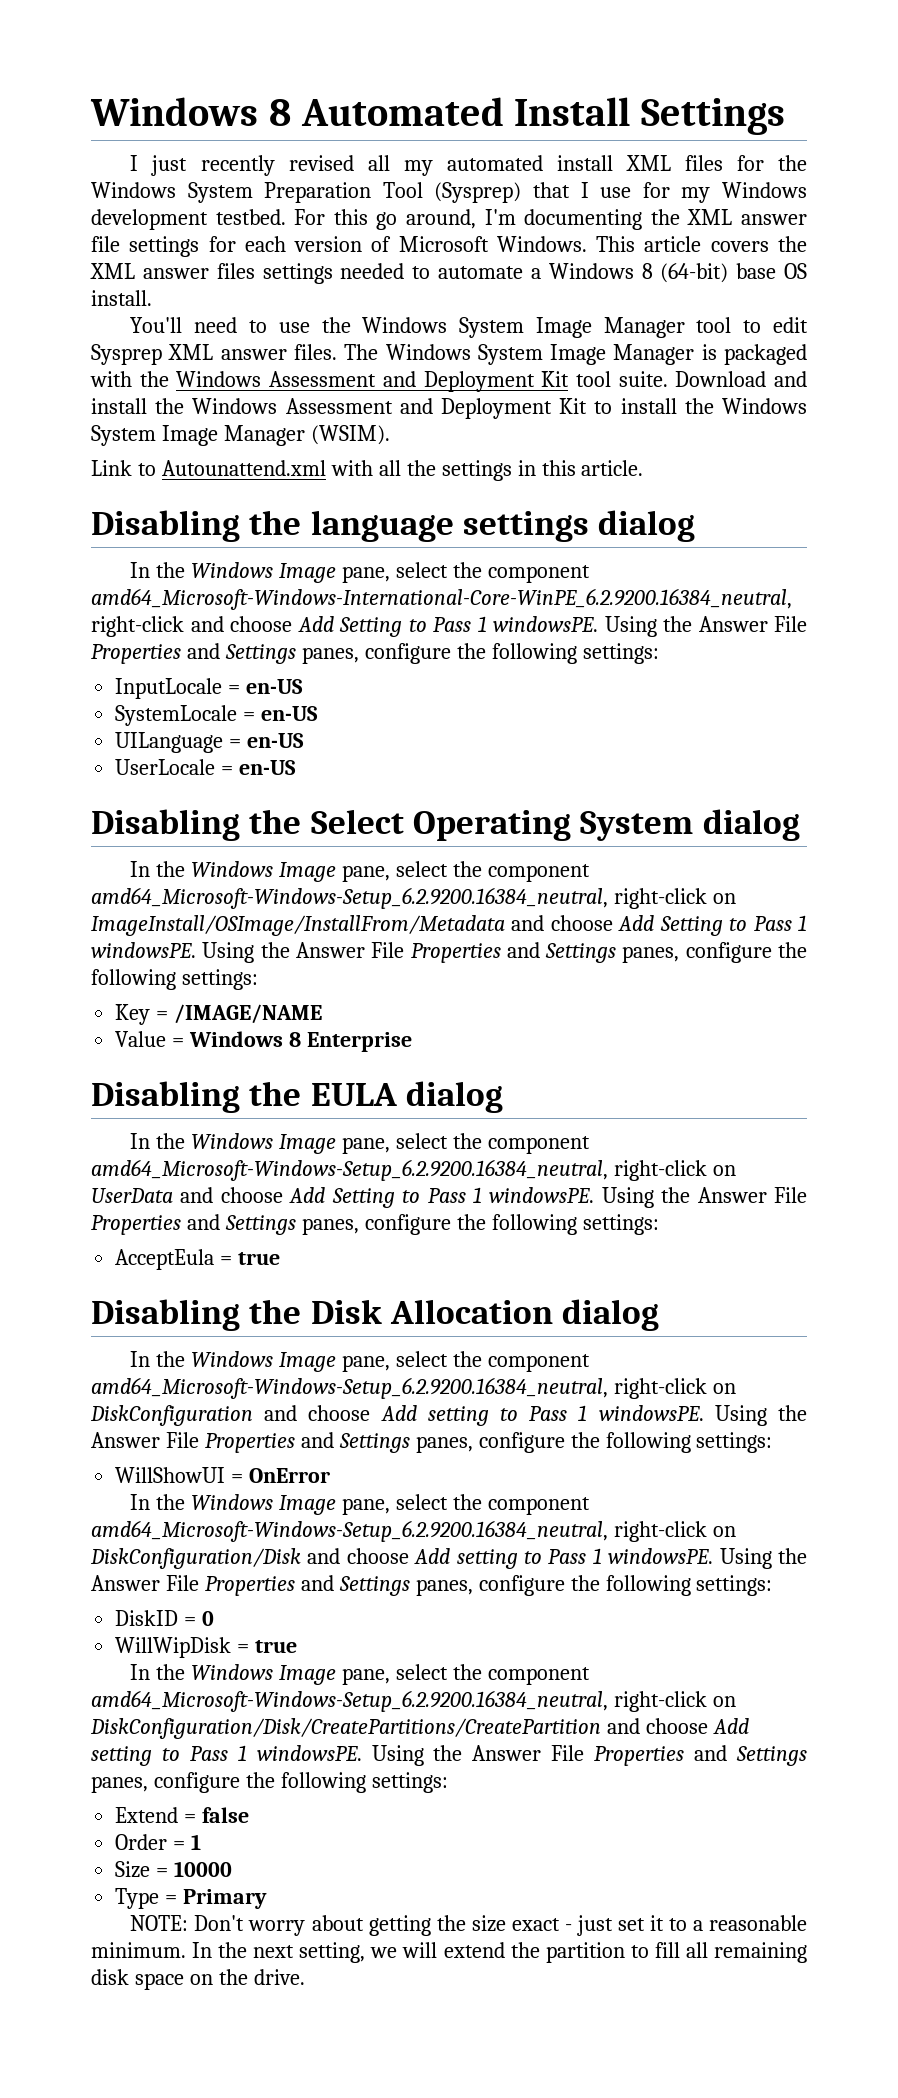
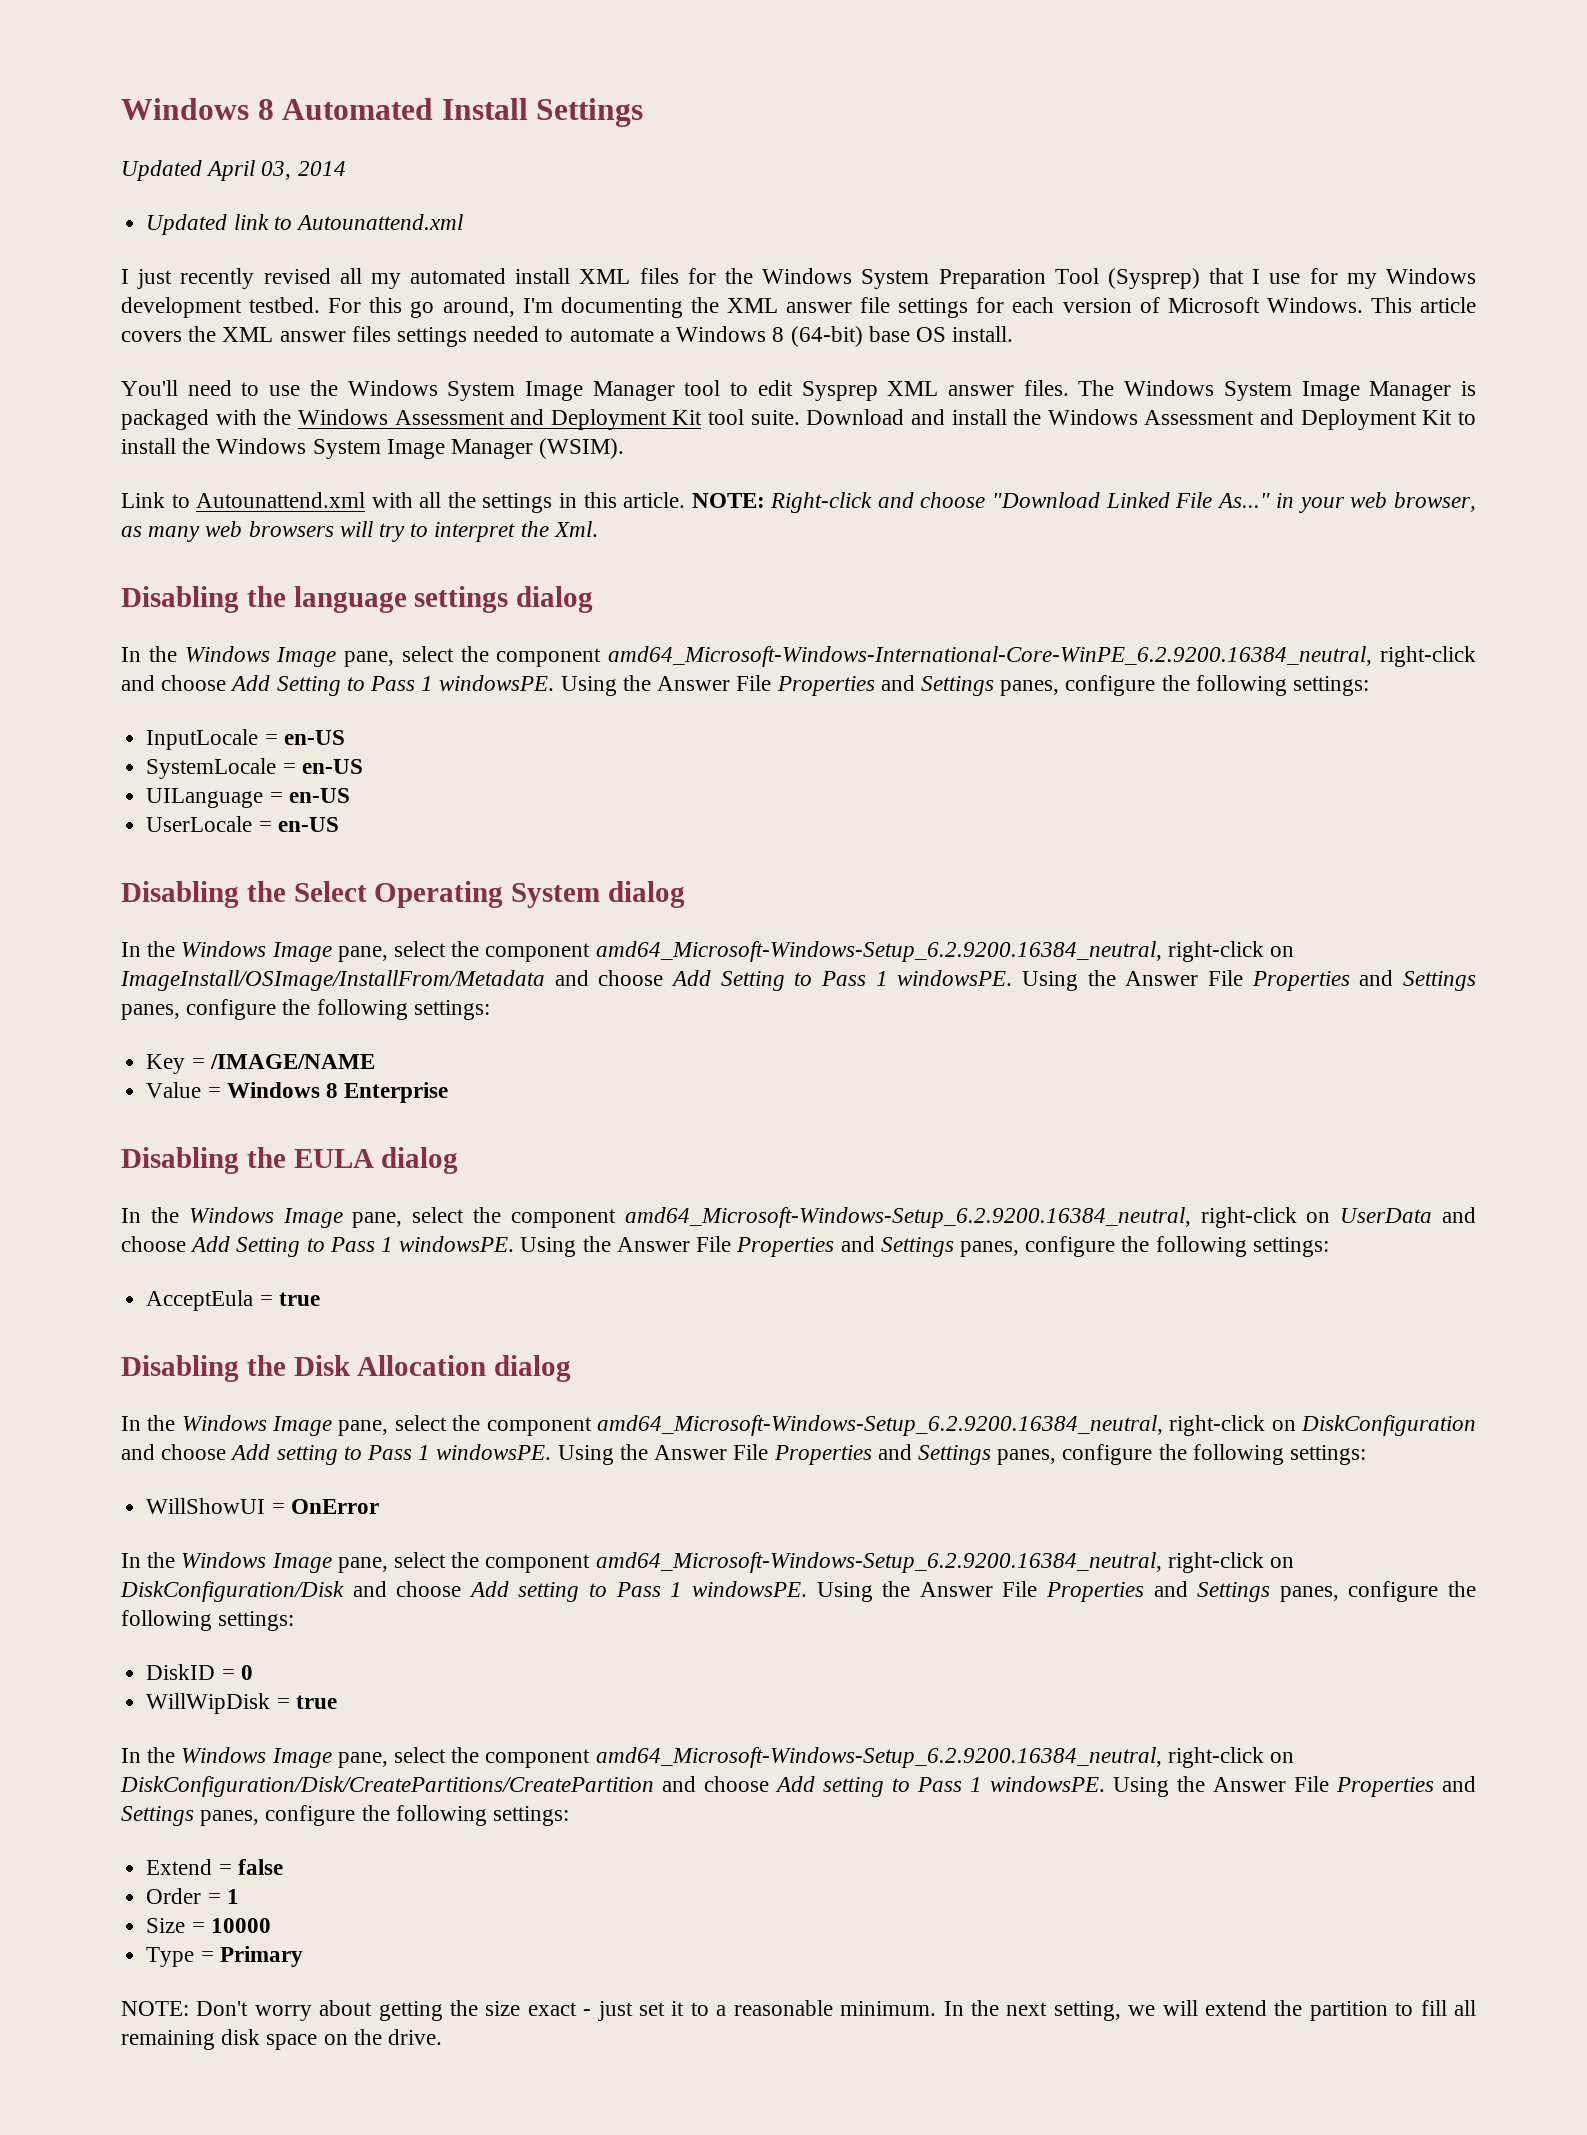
(786, 116) none -> [121,160,346,181] [146,214,463,235] // Updated April 03, 2014 // Updated link to Autounattend.xml
(644, 468) none -> [691,492,1477,513] [121,521,598,542] NOTE: Right-click and choose "Download Linked File As..." in your web browser, as many web browsers will try to interpret the Xml.

